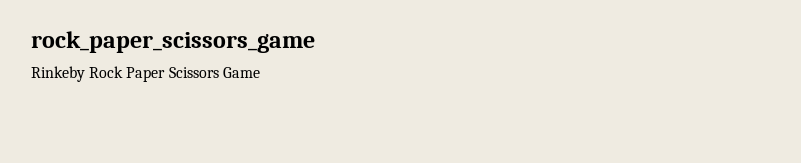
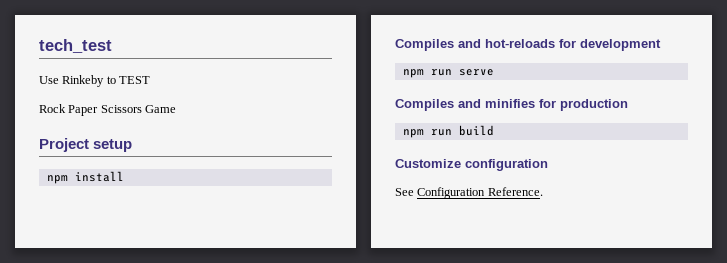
[31,31,315,53] [31,66,85,82] rock_paper_scissors_game // Rinkeby -> [39,39,112,53] [39,75,151,87] tech_test // Use Rinkeby to TEST //
(260, 72) none -> [39,138,133,152] [46,171,124,184] [395,39,661,51] [402,69,494,78] [395,99,628,111] [402,125,494,138] [395,159,548,171] [395,187,543,199] // Project setup // npm install // Compiles and hot-reloads for development // npm run serve // Compiles and minifies for production // npm run build // Customize configuration // See Configuration Reference.

